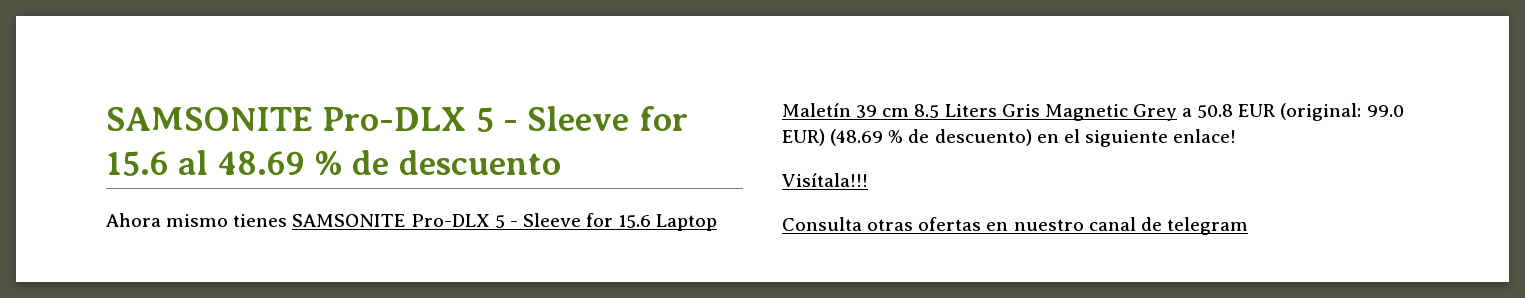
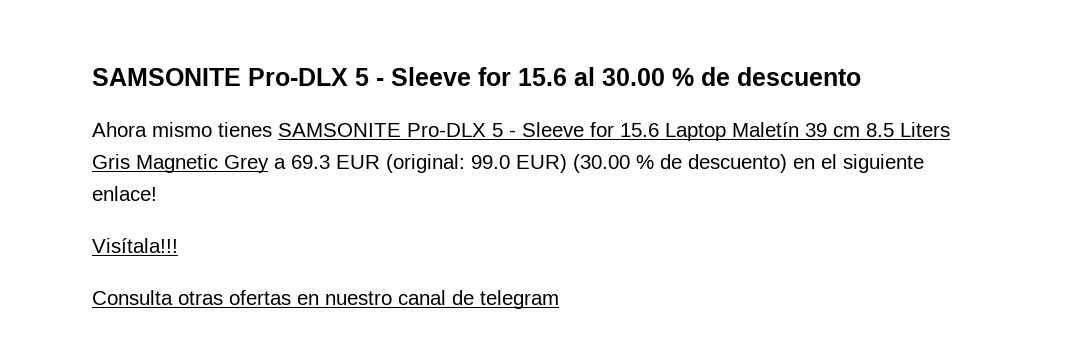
[217,151,305,175] 48.69 -> [602,68,665,86] 30.00
[1197,104,1234,118] 50.8 -> [291,155,330,169] 69.3
[830,129,884,146] (48.69 -> [573,154,630,173] (30.00

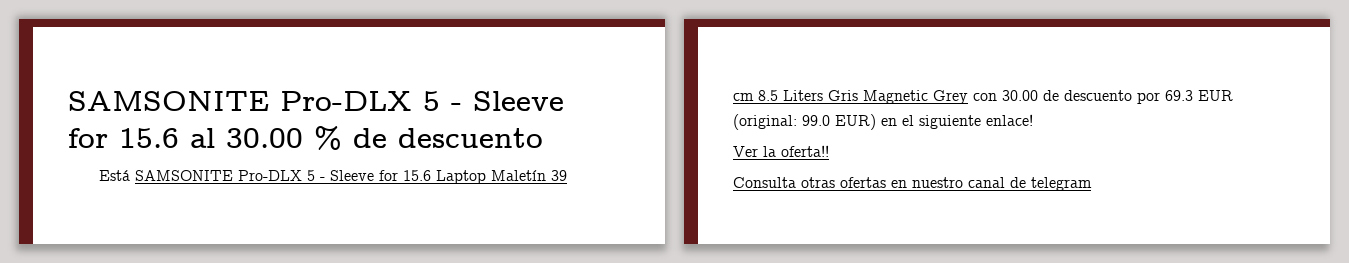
[92,122,272,137] Ahora mismo tienes -> [99,170,131,181] Está
[274,158,286,169] a -> [973,90,1160,104] con 30.00 de descuento por
[573,154,787,173] (30.00 % de descuento) -> (876, 122) none
[92,238,178,253] Visítala!!! -> [733,145,829,157] Ver la oferta!!

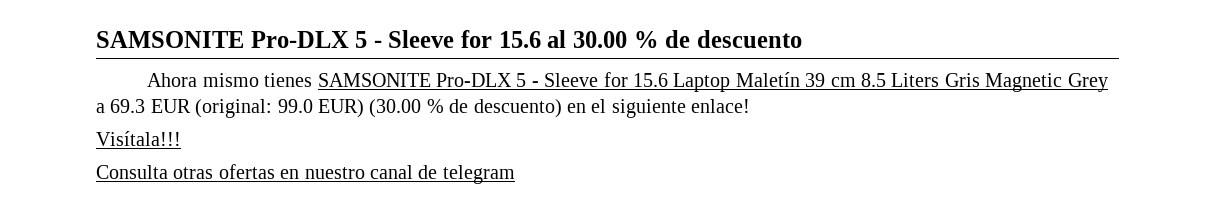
[99,170,131,181] Está -> [147,73,313,87] Ahora mismo tienes
[973,90,1160,104] con 30.00 de descuento por -> [96,103,105,113] a
(876, 122) none -> [369,99,562,118] (30.00 % de descuento)
[733,145,829,157] Ver la oferta!! -> [96,131,181,146] Visítala!!!

